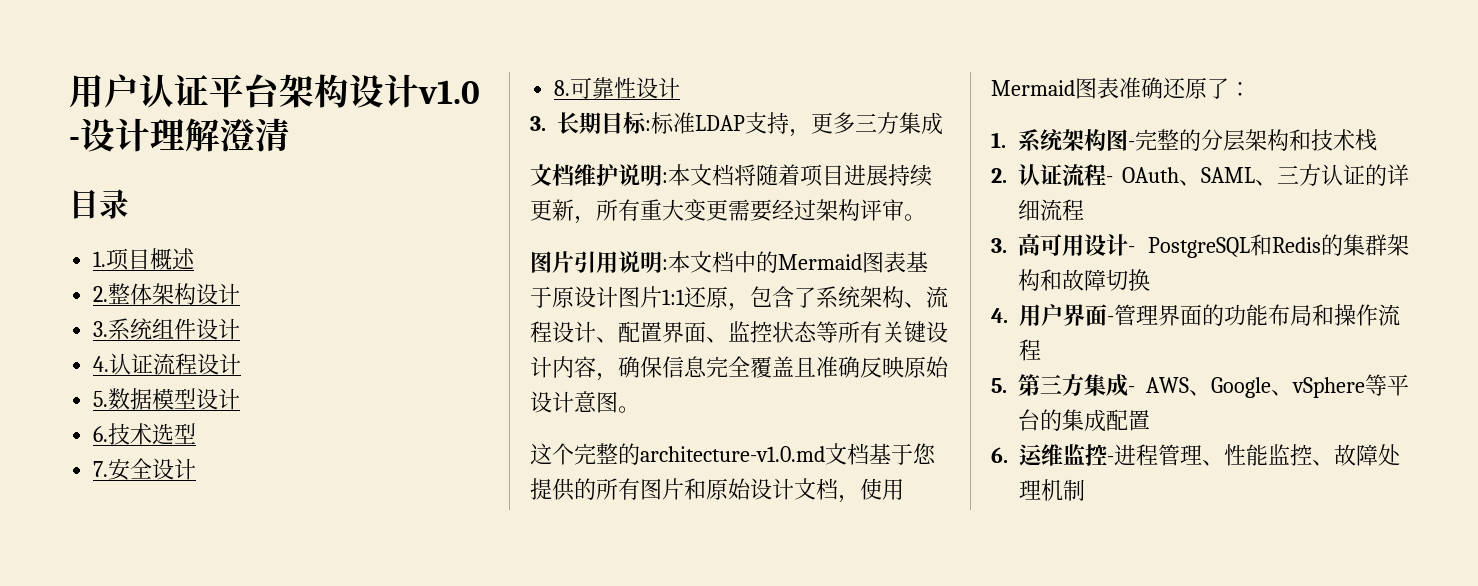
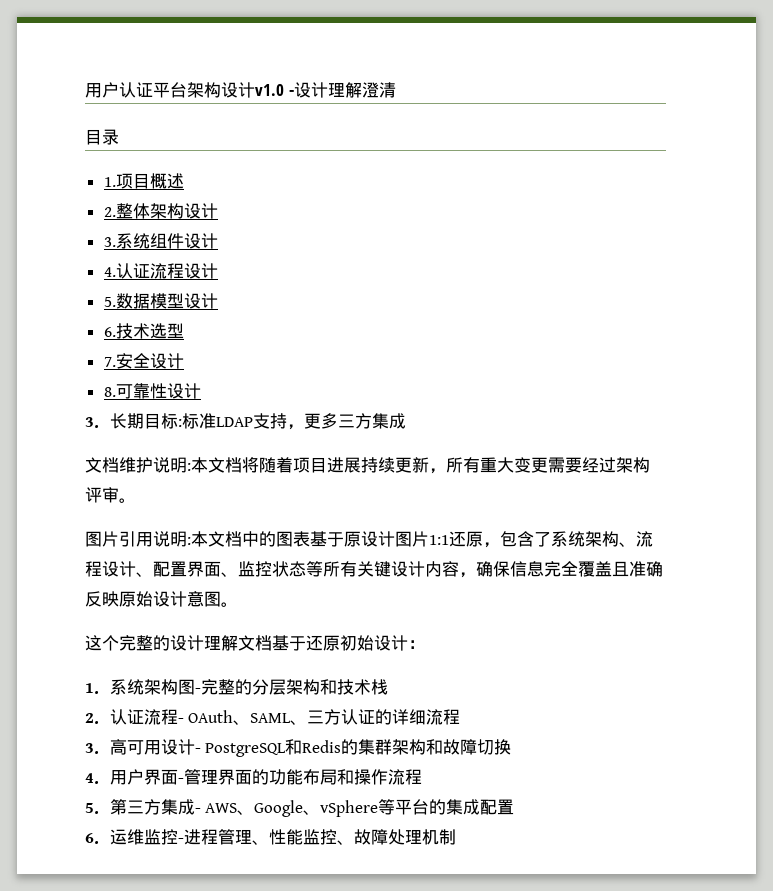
[778,254,862,270] Mermaid -> (276, 539) none
[640,443,936,465] [530,478,904,503] [991,77,1229,99] architecture-v1.0.md文档基于您提供的所有图片和原始设计文档，使用Mermaid图表准确还原了 -> [170,635,408,651] 设计理解文档基于还原初始设计

